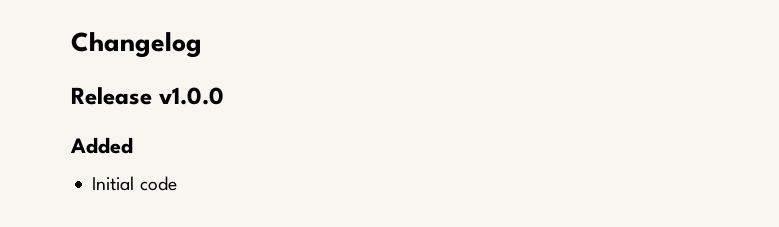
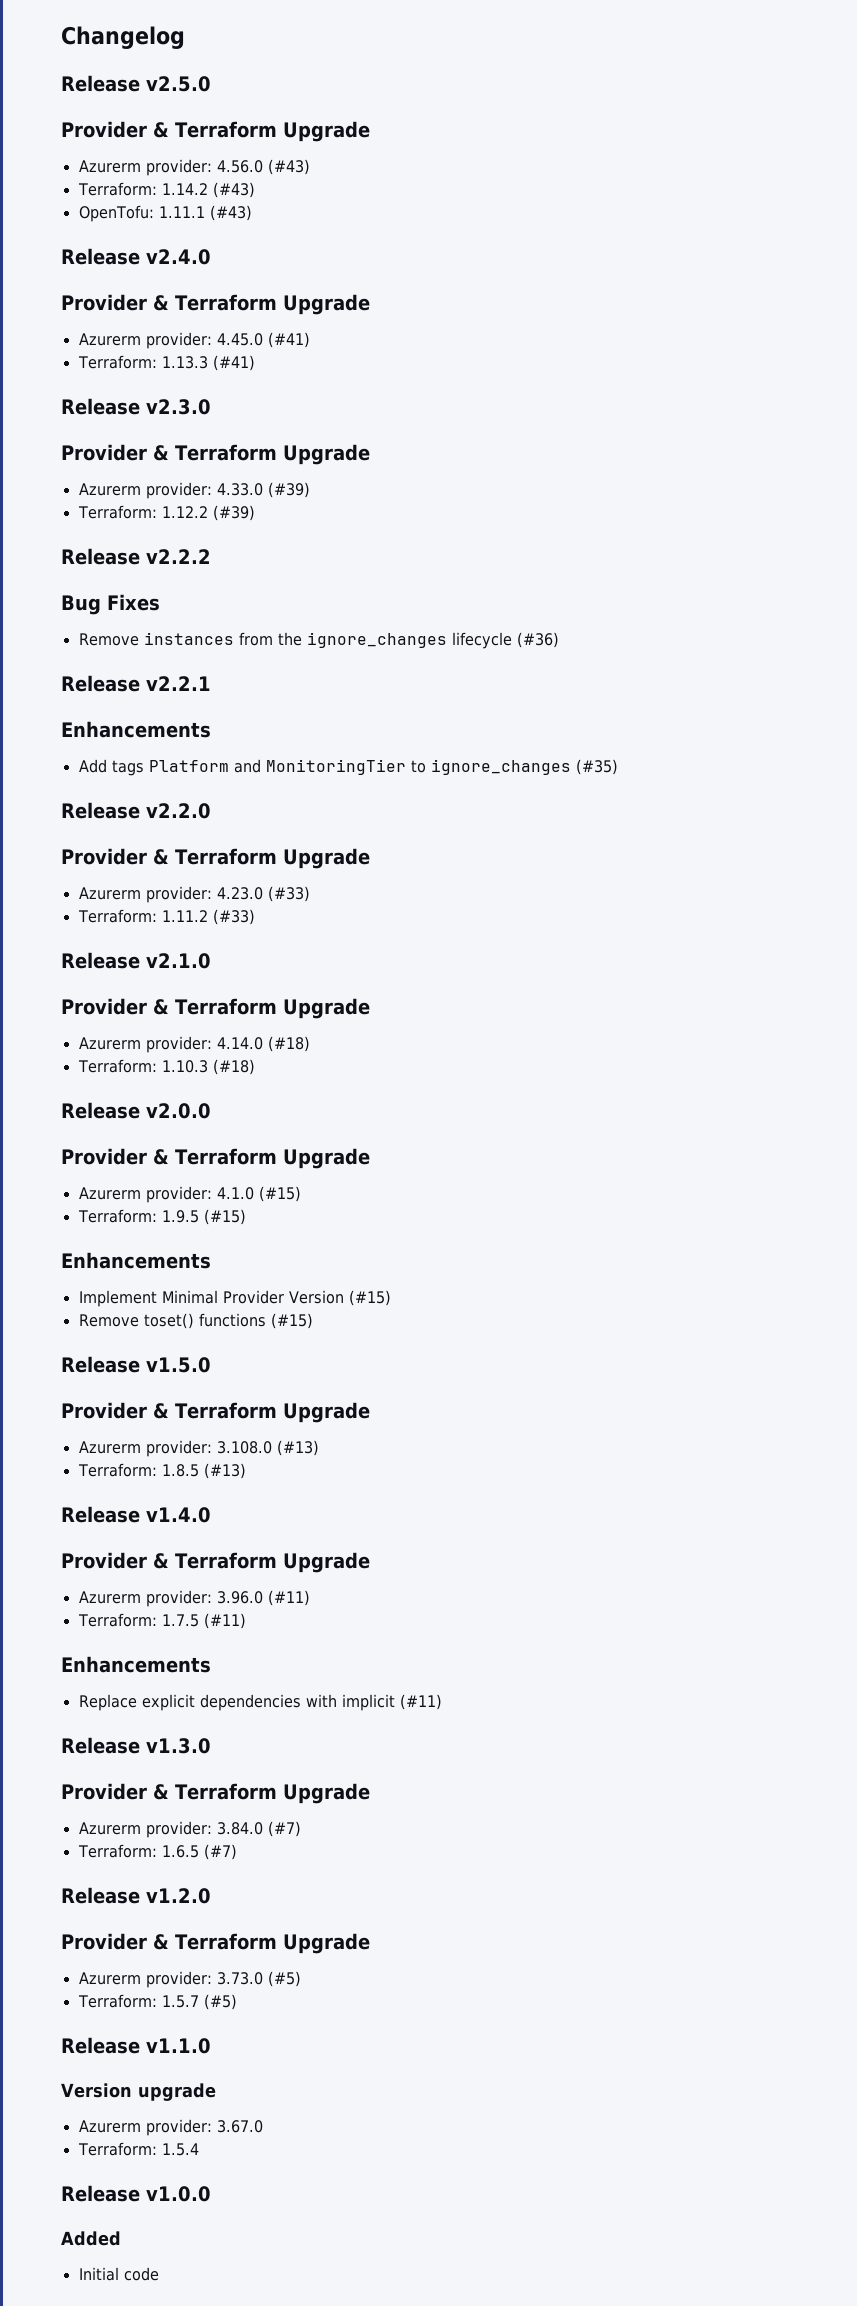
(202, 45) none -> [61,75,211,92] [61,121,370,142] [78,159,310,176] [77,182,255,198] [78,205,252,222] [61,248,211,265] [61,294,370,315] [78,332,310,349] [77,355,255,371] [61,398,211,415] [61,444,370,465] [78,482,310,499] [77,505,255,521] [61,548,211,565] [61,594,160,615] [78,632,559,649] [61,675,211,692] [61,721,211,738] [78,759,618,776] [61,802,211,819] [61,848,370,869] [78,886,310,903] [77,909,255,925] [61,952,211,969] [61,998,370,1019] [78,1036,310,1053] [77,1059,255,1075] [61,1102,211,1119] [61,1148,370,1169] [78,1186,301,1203] [77,1209,246,1225] [61,1252,211,1269] [78,1290,391,1307] [78,1313,313,1329] [61,1356,211,1373] [61,1402,370,1423] [78,1440,319,1457] [77,1463,246,1479] [61,1506,211,1523] [61,1552,370,1573] [78,1590,310,1607] [77,1613,246,1629] [61,1656,211,1673] [78,1694,442,1711] [61,1737,211,1754] [61,1783,370,1804] [78,1821,301,1838] [77,1844,237,1860] [61,1887,211,1904] [61,1933,370,1954] [78,1971,301,1988] [77,1994,237,2010] [61,2037,211,2054] [61,2083,216,2101] [78,2119,263,2136] [77,2142,199,2156] // Release v2.5.0 // Provider & Terraform Upgrade // Azurerm provider: 4.56.0 (#43) // Terraform: 1.14.2 (#43) // OpenTofu: 1.11.1 (#43) // Release v2.4.0 // Provider & Terraform Upgrade // Azurerm provider: 4.45.0 (#41) // Terraform: 1.13.3 (#41) // Release v2.3.0 // Provider & Terraform Upgrade // Azurerm provider: 4.33.0 (#39) // Terraform: 1.12.2 (#39) // Release v2.2.2 // Bug Fixes // Remove instances from the ignore_changes lifecycle (#36) // Release v2.2.1 // Enhancements // Add tags Platform and MonitoringTier to ignore_changes (#35) // Release v2.2.0 // Provider & Terraform Upgrade // Azurerm provider: 4.23.0 (#33) // Terraform: 1.11.2 (#33) // Release v2.1.0 // Provider & Terraform Upgrade // Azurerm provider: 4.14.0 (#18) // Terraform: 1.10.3 (#18) // Release v2.0.0 // Provider & Terraform Upgrade // Azurerm provider: 4.1.0 (#15) // Terraform: 1.9.5 (#15) // Enhancements // Implement Minimal Provider Version (#15) // Remove toset() functions (#15) // Release v1.5.0 // Provider & Terraform Upgrade // Azurerm provider: 3.108.0 (#13) // Terraform: 1.8.5 (#13) // Release v1.4.0 // Provider & Terraform Upgrade // Azurerm provider: 3.96.0 (#11) // Terraform: 1.7.5 (#11) // Enhancements // Replace explicit dependencies with implicit (#11) // Release v1.3.0 // Provider & Terraform Upgrade // Azurerm provider: 3.84.0 (#7) // Terraform: 1.6.5 (#7) // Release v1.2.0 // Provider & Terraform Upgrade // Azurerm provider: 3.73.0 (#5) // Terraform: 1.5.7 (#5) // Release v1.1.0 // Version upgrade // Azurerm provider: 3.67.0 // Terraform: 1.5.4

